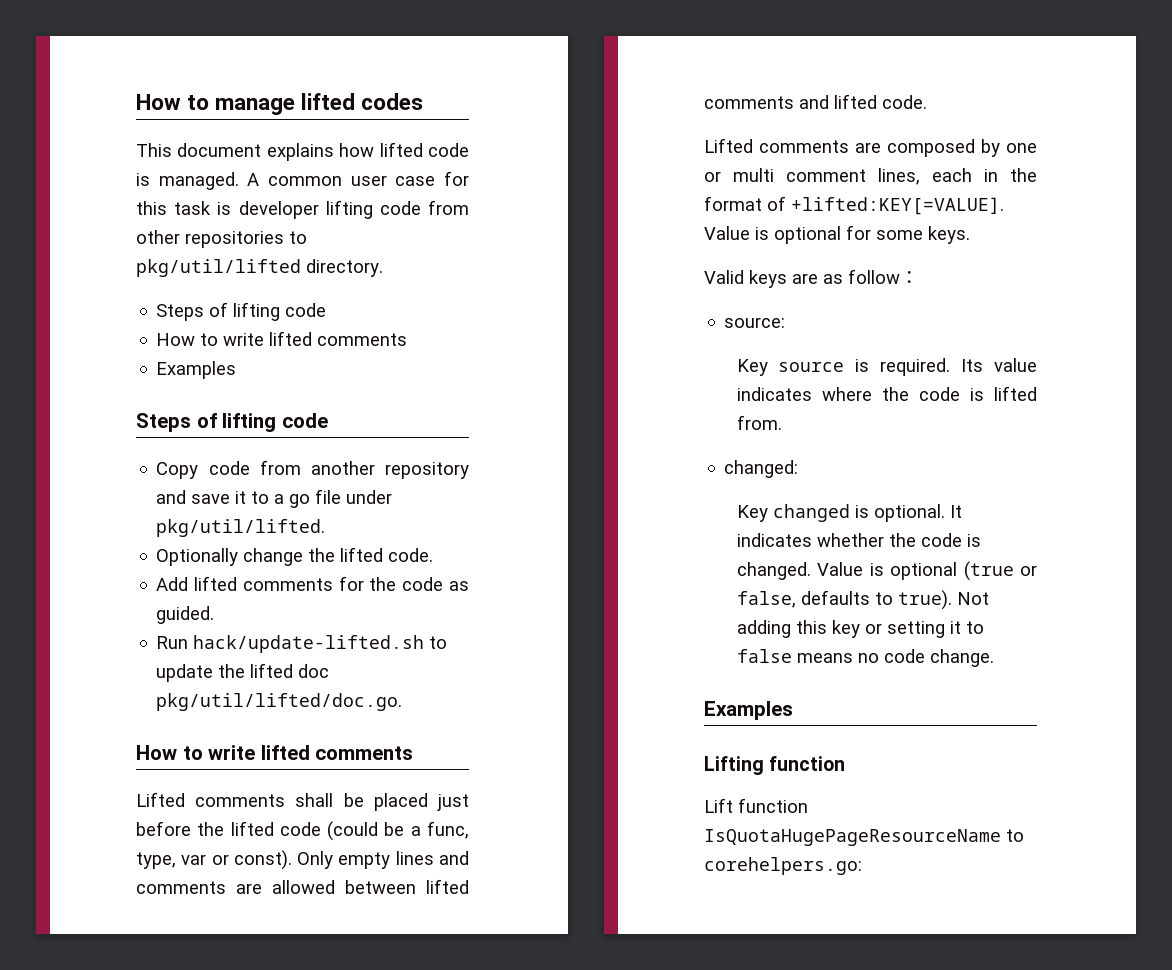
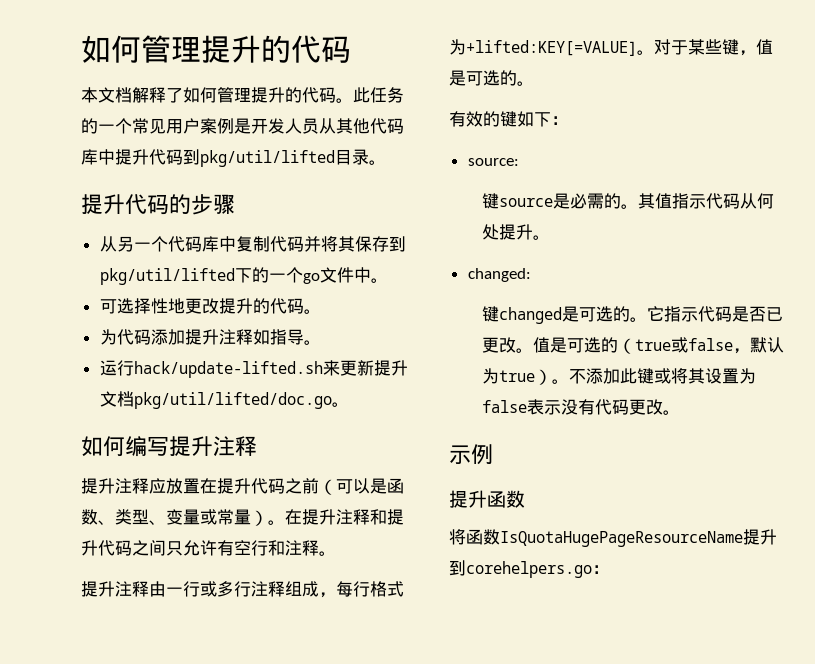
[136,93,424,115] [136,142,469,161] [136,171,469,190] [136,200,469,219] [136,230,307,248] [136,259,383,277] [156,302,327,321] [156,331,408,346] [156,361,237,379] [136,413,328,432] [156,460,469,479] [156,489,393,508] [156,519,326,537] [156,547,434,566] [156,576,469,591] [156,606,215,624] [156,635,448,653] [156,663,330,682] [156,693,403,711] [136,745,414,760] [136,792,469,811] [136,821,469,841] [136,850,469,870] [136,879,469,894] [704,94,927,109] [704,138,1037,157] [704,168,1037,185] [704,196,1004,215] [704,225,970,244] [704,269,919,288] [724,317,786,328] [736,358,1037,376] [736,386,1037,401] [736,415,782,430] [724,460,799,478] [736,504,962,522] [736,533,981,547] [736,561,1037,581] [736,590,989,610] [736,620,984,638] [736,649,994,667] [704,701,793,720] [704,756,846,775] [704,798,808,813] [704,829,1024,846] [704,857,862,875] How to manage lifted codes // This document explains how lifted code is managed. A common user case for this task is developer lifting code from other repositories to pkg/util/lifted directory. // Steps of lifting code // How to write lifted comments // Examples // Steps of lifting code // Copy code from another repository and save it to a go file under pkg/util/lifted. // Optionally change the lifted code. // Add lifted comments for the code as guided. // Run hack/update-lifted.sh to update the lifted doc pkg/util/lifted/doc.go. // How to write lifted comments // Lifted comments shall be placed just before the lifted code (could be a func, type, var or const). Only empty lines and comments are allowed between lifted comments and lifted code. // Lifted comments are composed by one or multi comment lines, each in the format of +lifted:KEY[=VALUE]. Value is optional for some keys. // Valid keys are as follow： // source: // Key source is required. Its value indicates where the code is lifted from. // changed: // Key changed is optional. It indicates whether the code is changed. Value is optional (true or false, defaults to true). Not adding this key or setting it to false means no code change. // Examples // Lifting function // Lift function IsQuotaHugePageResourceName to corehelpers.go: -> [81,35,351,63] [81,87,404,103] [81,118,404,134] [81,149,386,167] [81,194,235,215] [99,236,406,252] [99,267,388,285] [99,298,321,314] [99,329,321,345] [99,360,408,378] [99,391,349,409] [81,436,257,457] [81,478,404,495] [81,509,404,526] [81,540,336,556] [81,581,404,598] [449,39,773,56] [449,70,534,86] [449,111,568,127] [467,158,519,166] [482,193,775,209] [482,224,551,240] [467,268,531,282] [482,306,784,324] [482,337,785,354] [482,368,757,385] [482,399,681,415] [449,444,493,465] [449,490,525,508] [449,529,777,547] [449,560,609,578] 如何管理提升的代码 // 本文档解释了如何管理提升的代码。此任务的一个常见用户案例是开发人员从其他代码库中提升代码到pkg/util/lifted目录。 // 提升代码的步骤 // 从另一个代码库中复制代码并将其保存到pkg/util/lifted下的一个go文件中。 // 可选择性地更改提升的代码。 // 为代码添加提升注释如指导。 // 运行hack/update-lifted.sh来更新提升文档pkg/util/lifted/doc.go。 // 如何编写提升注释 // 提升注释应放置在提升代码之前（可以是函数、类型、变量或常量）。在提升注释和提升代码之间只允许有空行和注释。 // 提升注释由一行或多行注释组成，每行格式为+lifted:KEY[=VALUE]。对于某些键，值是可选的。 // 有效的键如下： // source: // 键source是必需的。其值指示代码从何处提升。 // changed: // 键changed是可选的。它指示代码是否已更改。值是可选的（true或false，默认为true）。不添加此键或将其设置为false表示没有代码更改。 // 示例 // 提升函数 // 将函数IsQuotaHugePageResourceName提升到corehelpers.go：

